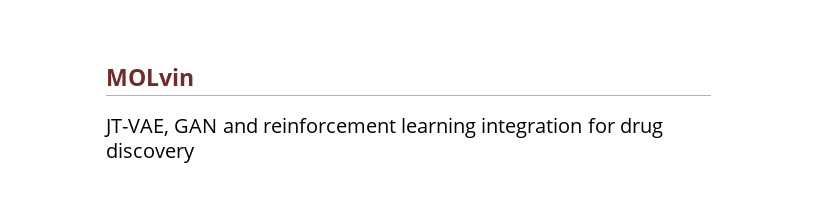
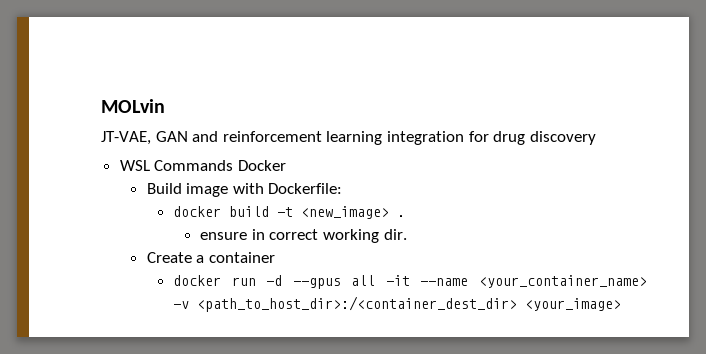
(195, 152) none -> [119,160,286,171] [146,183,343,197] [173,206,406,219] [200,229,407,243] [146,252,275,263] [173,275,647,289] [173,296,622,312] // WSL Commands Docker // Build image with Dockerfile: // docker build -t <new_image> . // ensure in correct working dir. // Create a container // docker run -d --gpus all -it --name <your_container_name> -v <path_to_host_dir>:/<container_dest_dir> <your_image>

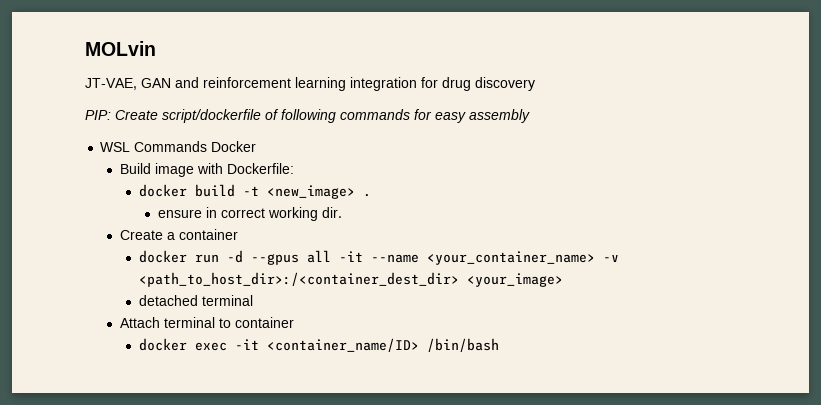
(596, 138) none -> [85,109,530,123] // PIP: Create script/dockerfile of following commands for easy assembly
(622, 304) none -> [138,295,253,306] [119,317,294,328] [138,338,499,352] // detached terminal // Attach terminal to container // docker exec -it <container_name/ID> /bin/bash

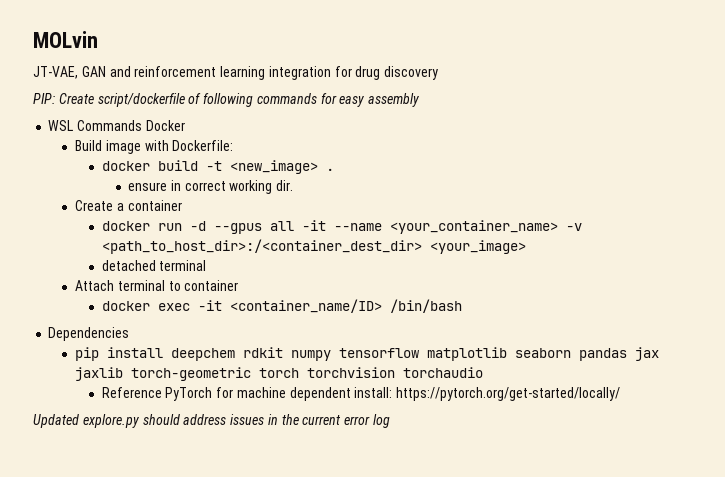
(499, 345) none -> [48,327,130,341] [74,347,659,361] [74,367,483,381] [101,387,621,401] [33,414,391,428] // Dependencies // pip install deepchem rdkit numpy tensorflow matplotlib seaborn pandas jax jaxlib torch-geometric torch torchvision torchaudio // Reference PyTorch for machine dependent install: https://pytorch.org/get-started/locally/ // Updated explore.py should address issues in the current error log

